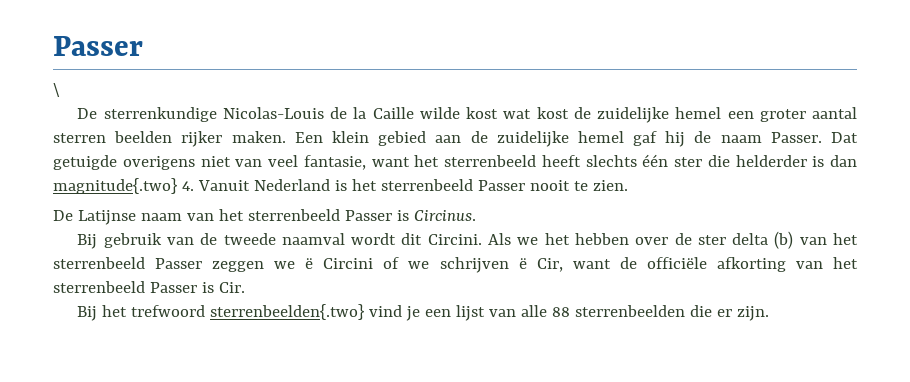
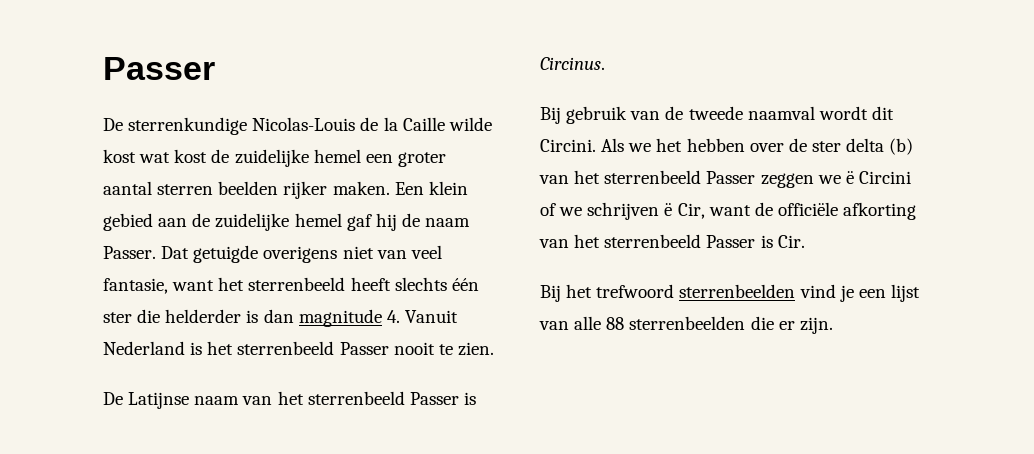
[53,36,143,56] [53,83,60,97] Passer // \ -> [103,57,215,80] Passer
[53,178,177,194] magnitude{.two} -> [298,309,382,327] magnitude
[210,304,365,320] sterrenbeelden{.two} -> [679,284,796,298] sterrenbeelden

